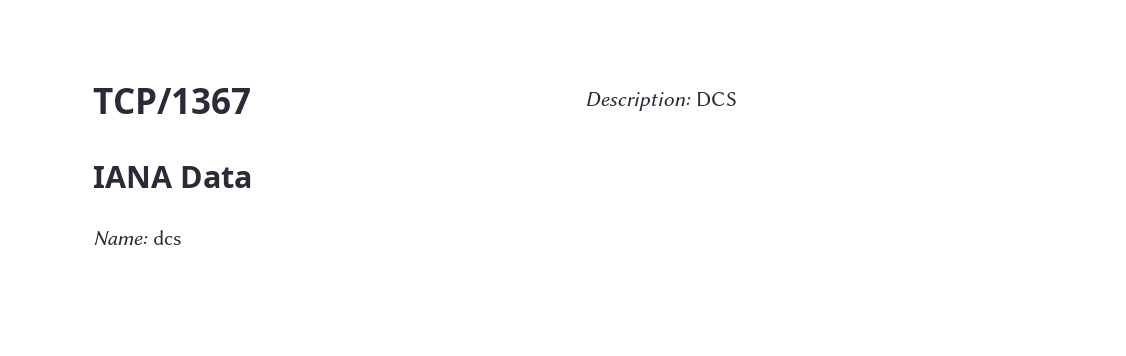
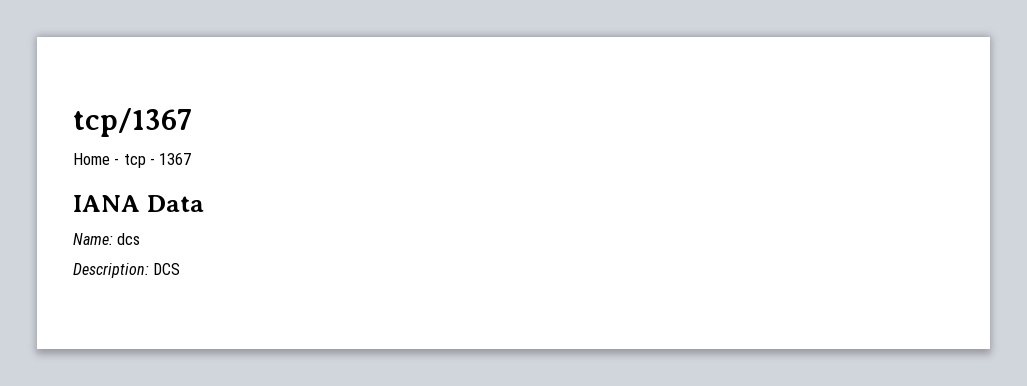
[93,88,251,114] TCP/1367 -> [73,108,192,137] [73,153,192,168] tcp/1367 // Home - tcp - 1367

